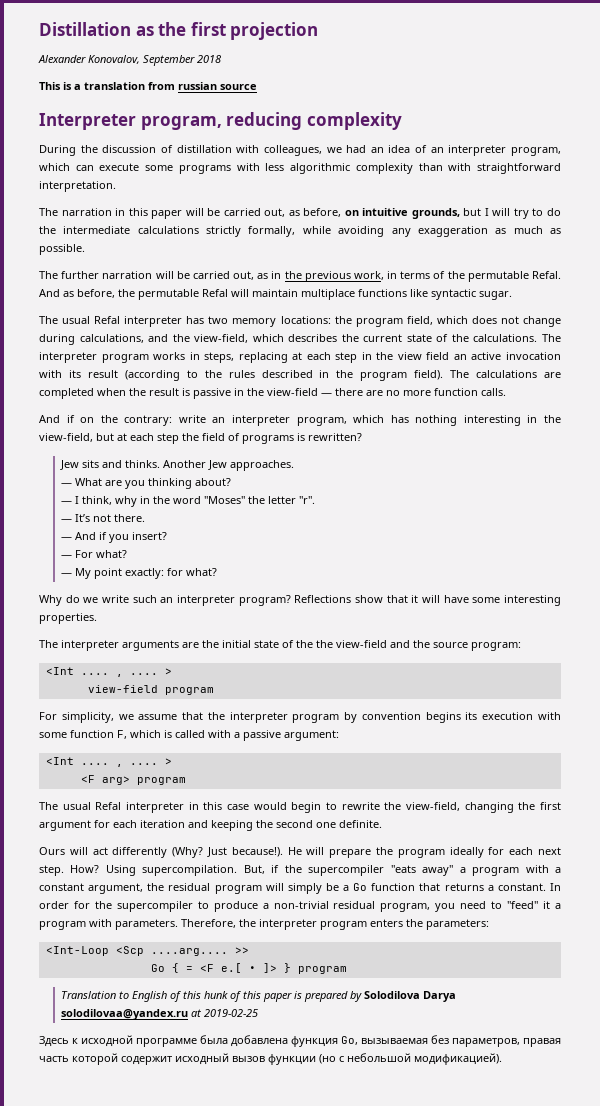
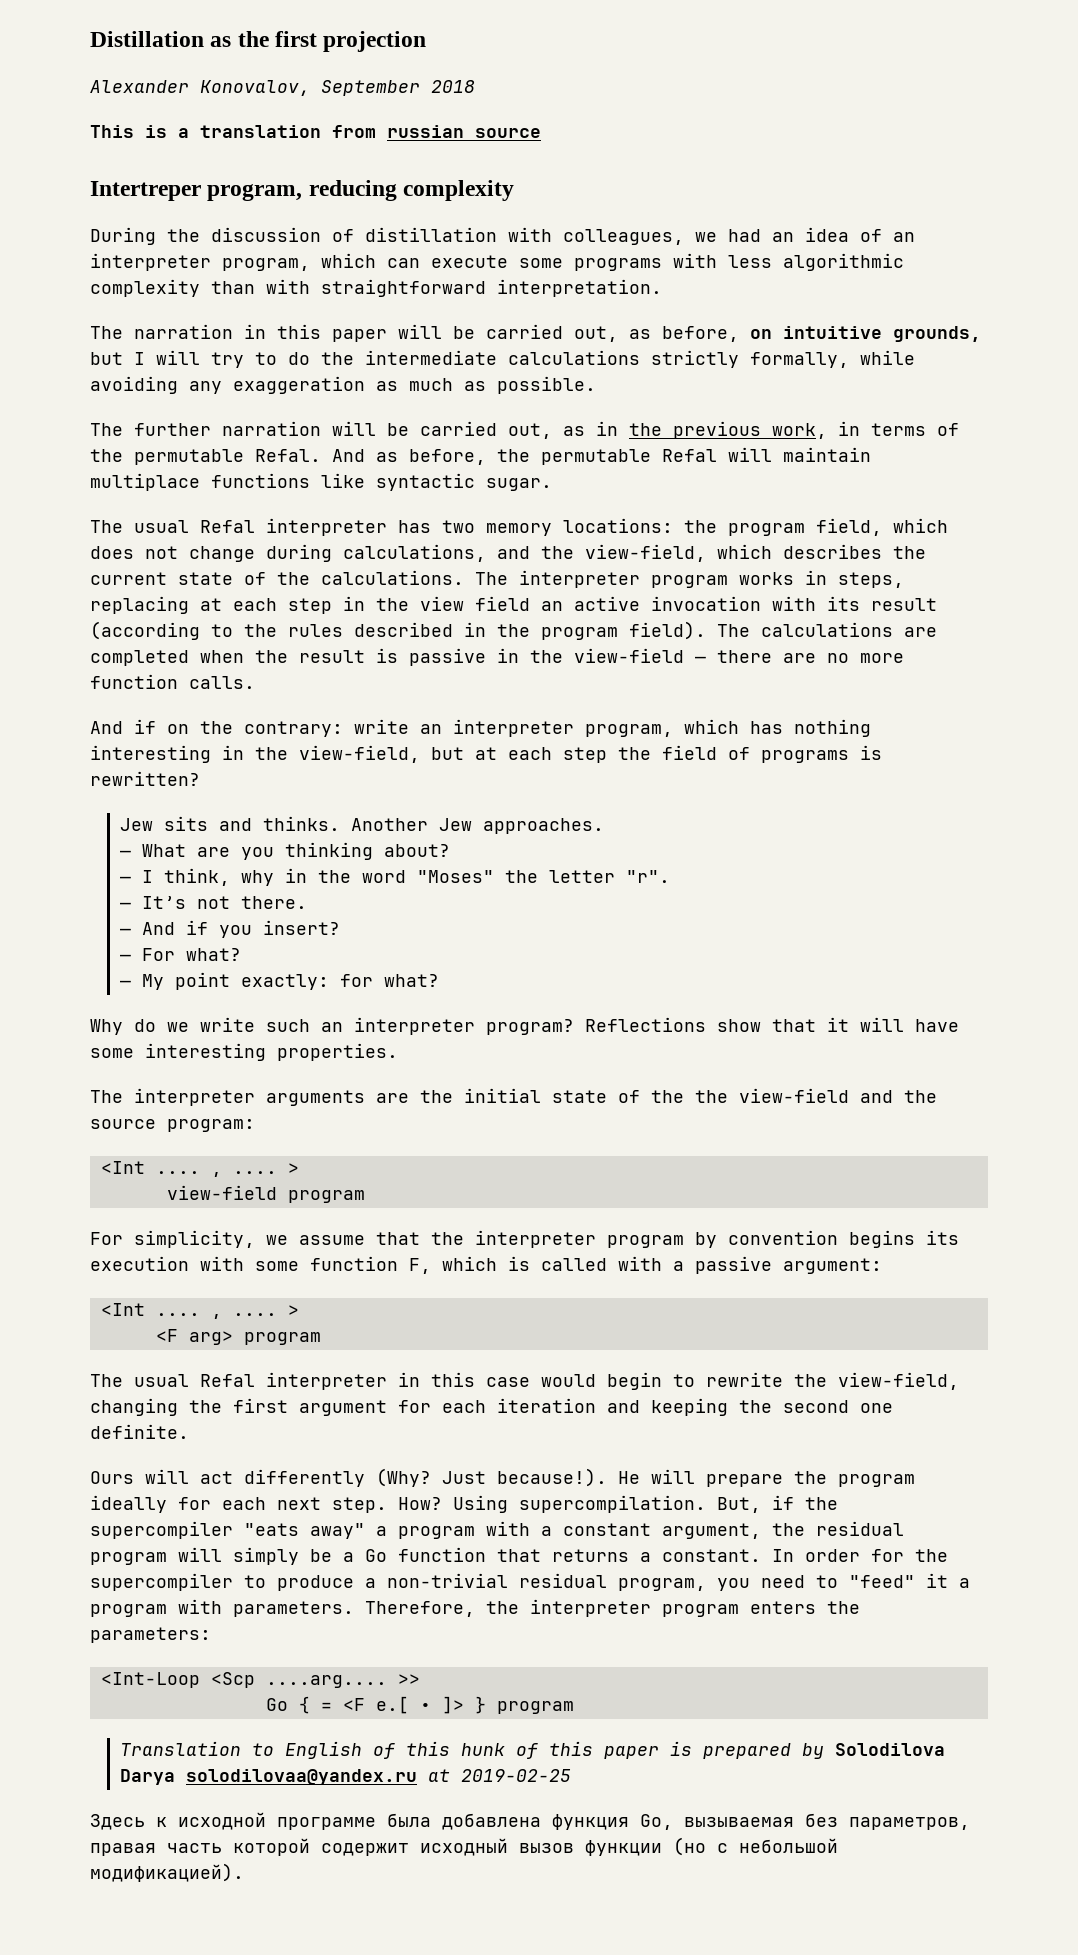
[39,113,136,130] Interpreter -> [90,181,201,201] Intertreper

